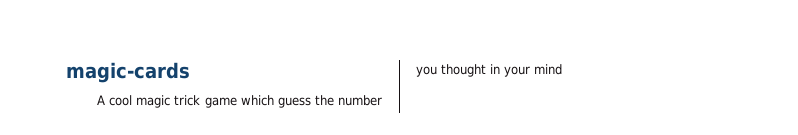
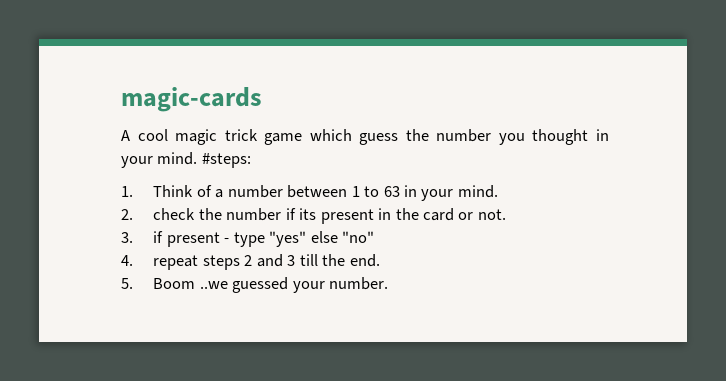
[534,64,562,75] mind -> [157,152,251,168] [121,185,498,201] [121,208,506,224] [121,231,375,247] [121,254,380,270] [121,277,389,293] mind. #steps: // 1. Think of a number between 1 to 63 in your mind. // 2. check the number if its present in the card or not. // 3. if present - type "yes" else "no" // 4. repeat steps 2 and 3 till the end. // 5. Boom ..we guessed your number.

